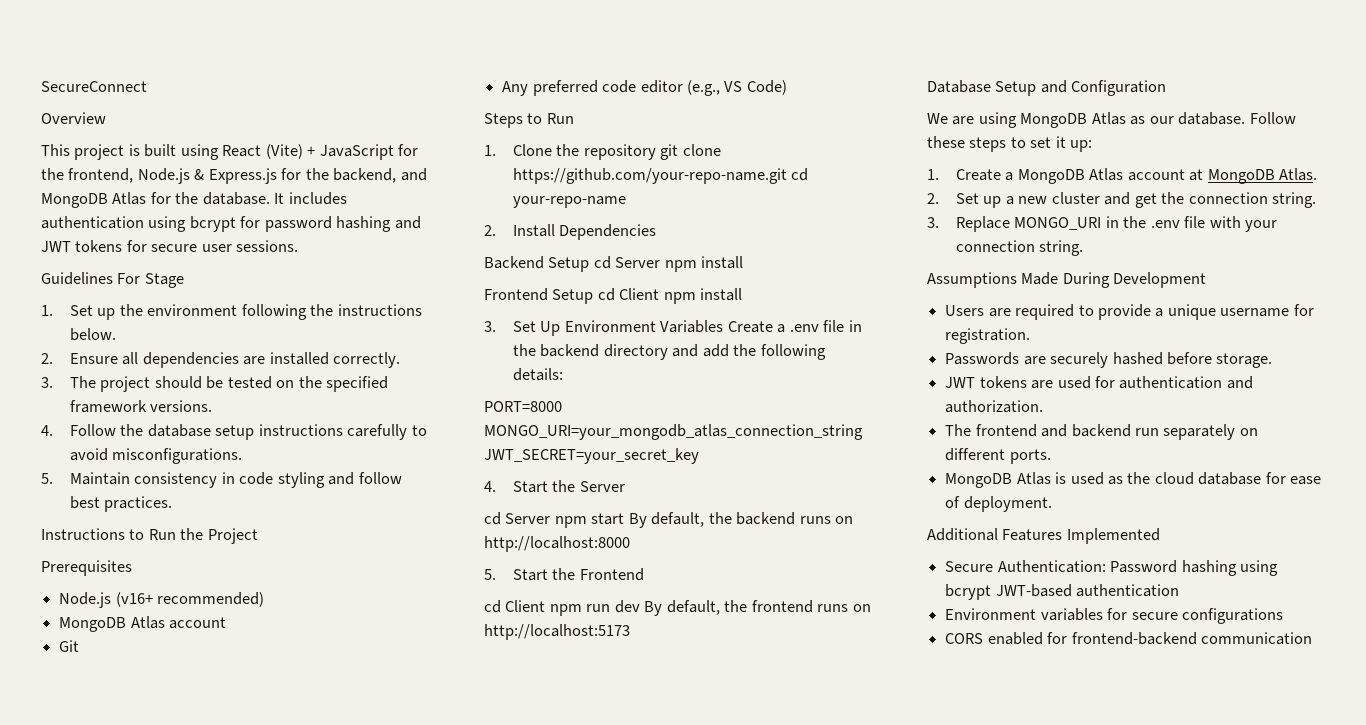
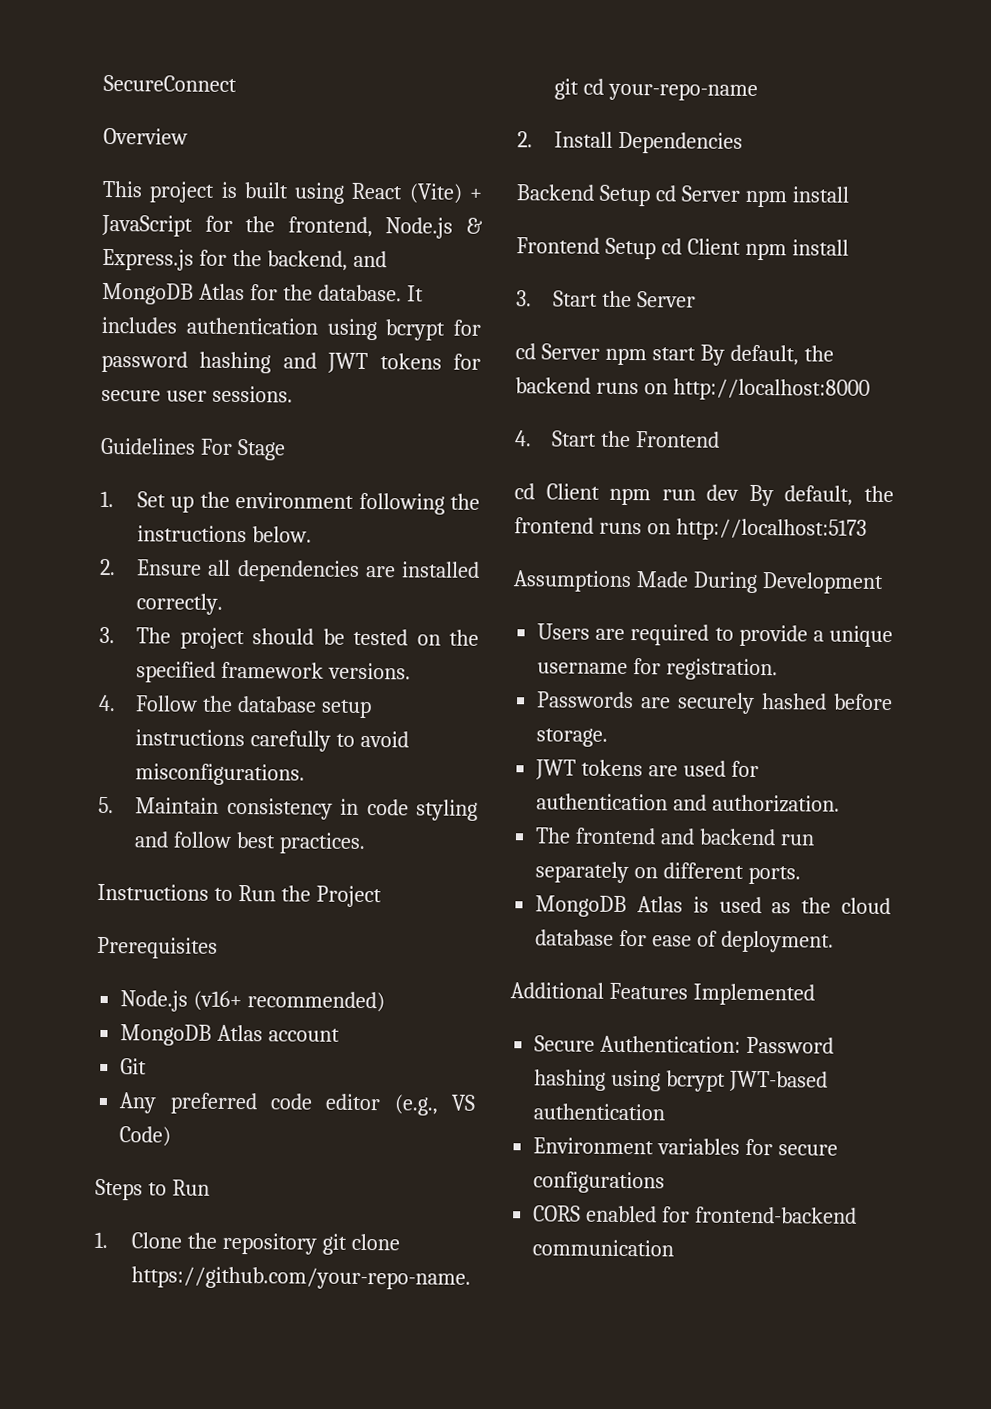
[512,320,862,336] [512,344,826,360] [512,368,563,381] [484,401,562,412] [484,424,863,440] [484,448,699,464] [484,481,496,492] Set Up Environment Variables Create a .env file in the backend directory and add the following details: // PORT=8000 MONGO_URI=your_mongodb_atlas_connection_string JWT_SECRET=your_secret_key // 4. -> (532, 298) none
[484,569,496,580] 5. -> [514,430,532,447] 4.
[927,80,1167,96] [927,112,1296,128] [927,136,1093,152] [927,168,1318,184] [927,192,1316,208] [927,216,1278,232] [955,240,1084,256] // Database Setup and Configuration // We are using MongoDB Atlas as our database. Follow these steps to set it up: // 1. Create a MongoDB Atlas account at MongoDB Atlas. // 2. Set up a new cluster and get the connection string. // 3. Replace MONGO_URI in the .env file with your connection string. -> (867, 529) none

